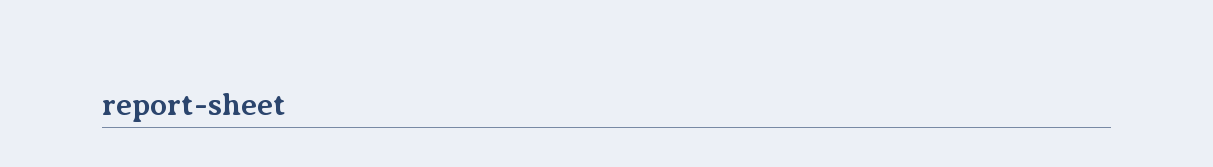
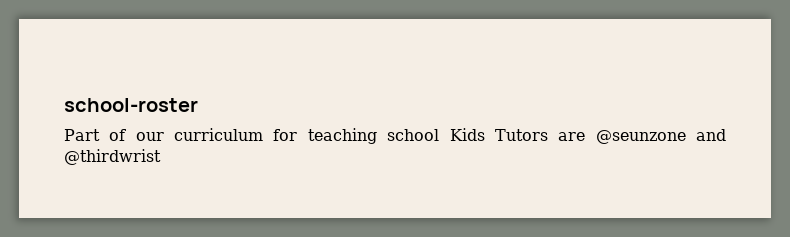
[102,93,286,122] report-sheet -> [64,98,198,112] [64,128,726,144] [64,149,161,165] school-roster // Part of our curriculum for teaching school Kids Tutors are @seunzone and @thirdwrist

